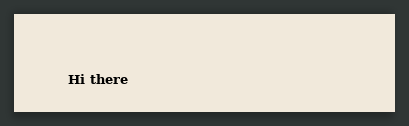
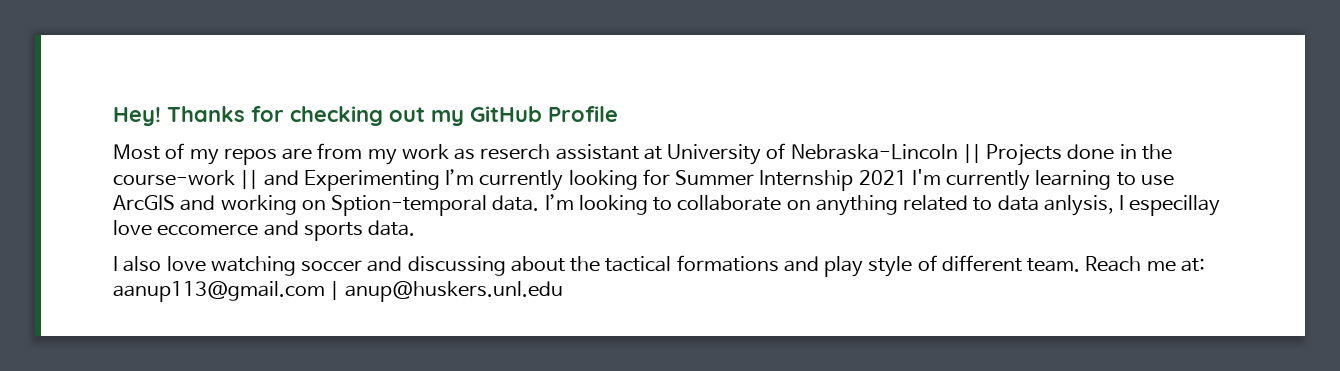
[68,74,128,84] Hi there -> [113,106,618,126] [113,143,1172,166] [113,169,1174,191] [113,194,1221,216] [113,220,416,241] [113,255,1205,277] [113,281,563,302] Hey! Thanks for checking out my GitHub Profile // Most of my repos are from my work as reserch assistant at University of Nebraska-Lincoln || Projects done in the course-work || and Experimenting I’m currently looking for Summer Internship 2021 I'm currently learning to use ArcGIS and working on Sption-temporal data. I’m looking to collaborate on anything related to data anlysis, I especillay love eccomerce and sports data. // I also love watching soccer and discussing about the tactical formations and play style of different team. Reach me at: aanup113@gmail.com | anup@huskers.unl.edu

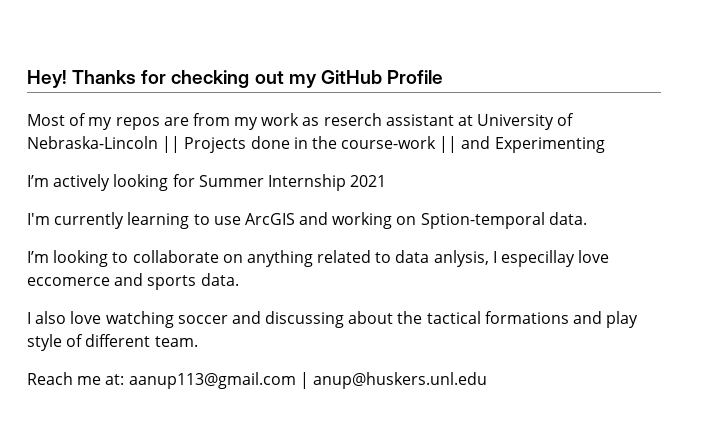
[445,169,564,191] I’m currently -> [27,174,111,191] // I’m actively
(907, 177) none -> (387, 181) //
(540, 203) none -> (587, 218) //
(1081, 265) none -> (198, 341) //

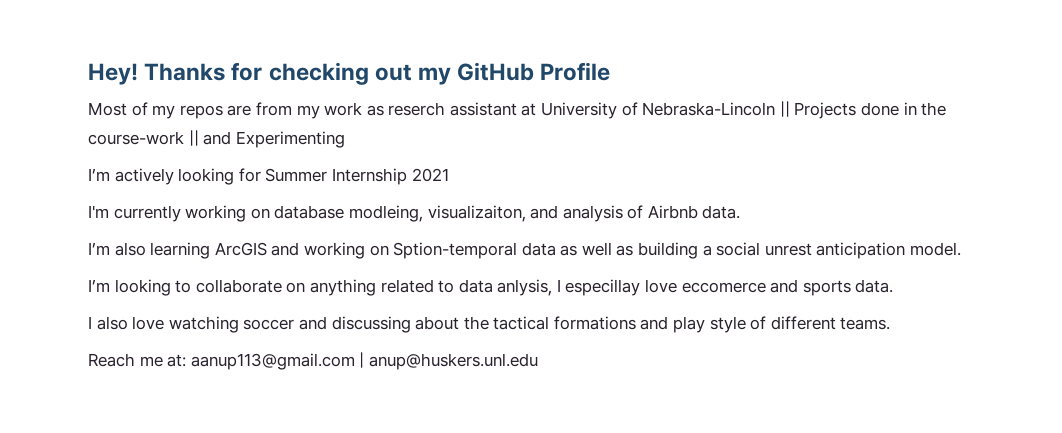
[127,212,241,229] learning to use -> [185,205,741,222] [88,242,211,259] working on database modleing, visualizaiton, and analysis of Airbnb data. // I’m also learning
[548,212,587,225] data. -> [521,242,962,259] data as well as building a social unrest anticipation model.
[154,336,198,347] team. -> [840,317,891,330] teams.

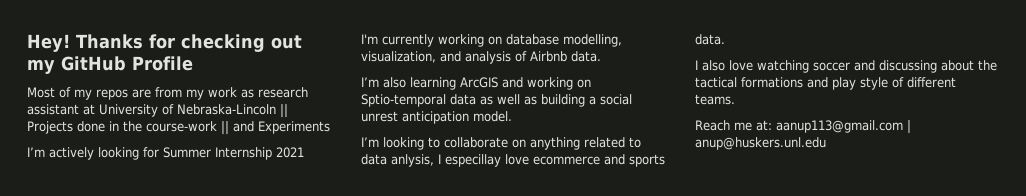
[388,102,446,116] reserch -> [258,87,308,98] research
[235,131,345,148] Experimenting -> [258,121,330,134] Experiments
[348,205,526,222] modleing, visualizaiton, -> [563,34,622,47] [361,51,436,63] modelling, visualization,
[393,242,518,259] Sption-temporal -> [361,94,446,107] Sptio-temporal
[681,282,766,293] eccomerce -> [533,156,600,165] ecommerce

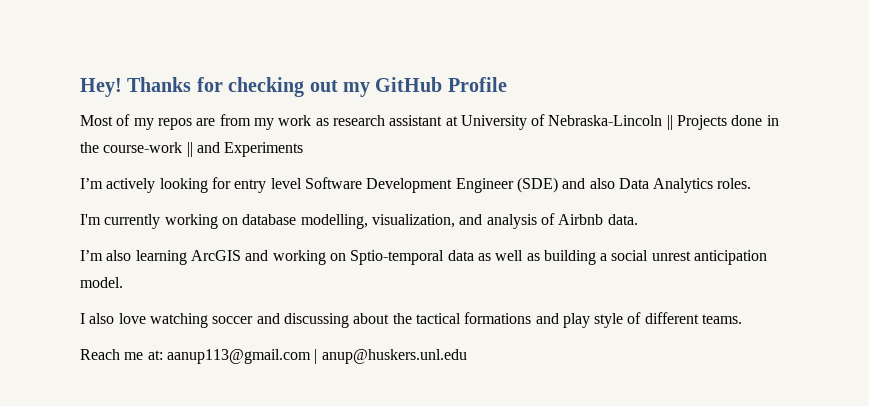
[163,147,304,160] Summer Internship 2021 -> [234,177,752,193] entry level Software Development Engineer (SDE) and also Data Analytics roles.
[361,137,641,150] [361,154,665,167] [695,34,725,45] // I’m looking to collaborate on anything related to data anlysis, I especillay love ecommerce and sports data. -> (123, 282) none

